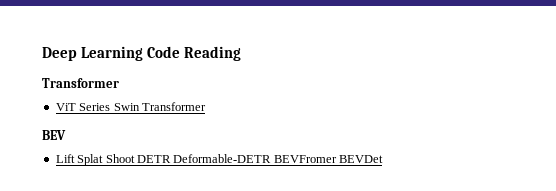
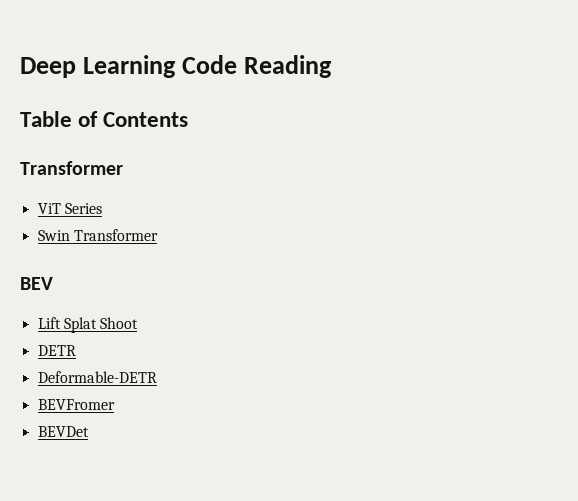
(242, 53) none -> [20,111,189,127] // Table of Contents
(111, 107) none -> (102, 208) //
(135, 158) none -> (139, 323) //
(171, 159) none -> (76, 350) //
(272, 158) none -> (157, 377) //
(337, 159) none -> (115, 404) //

